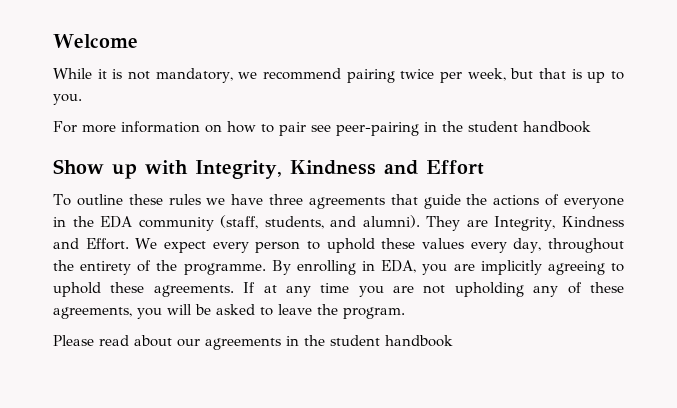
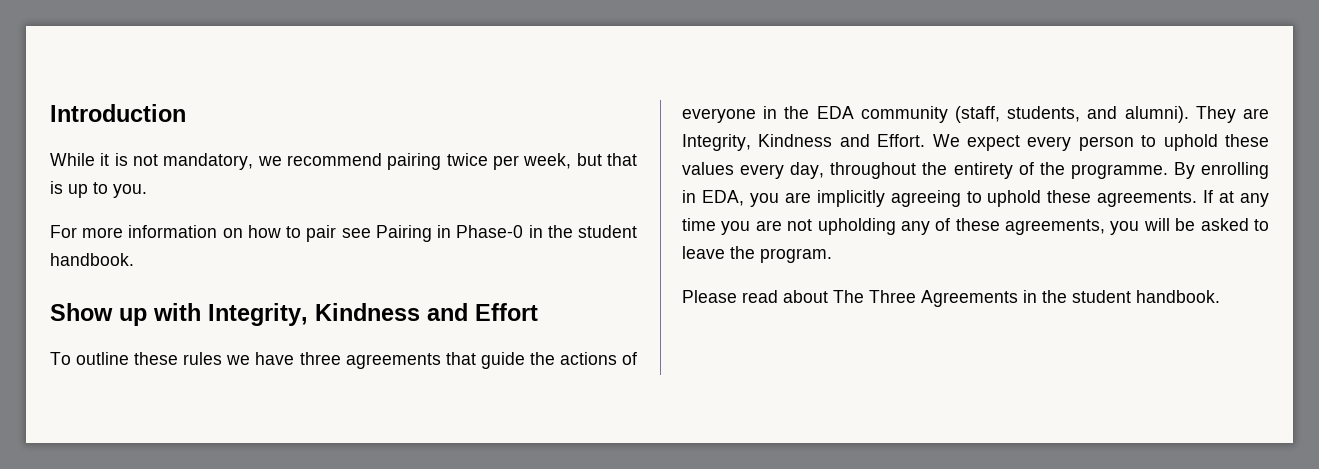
[53,34,138,48] Welcome -> [50,104,186,122] Introduction
[336,121,591,136] peer-pairing in the student handbook -> [375,225,637,242] [50,253,134,266] Pairing in Phase-0 in the student handbook.
[177,335,453,350] our agreements in the student handbook -> [833,290,1220,307] The Three Agreements in the student handbook.

